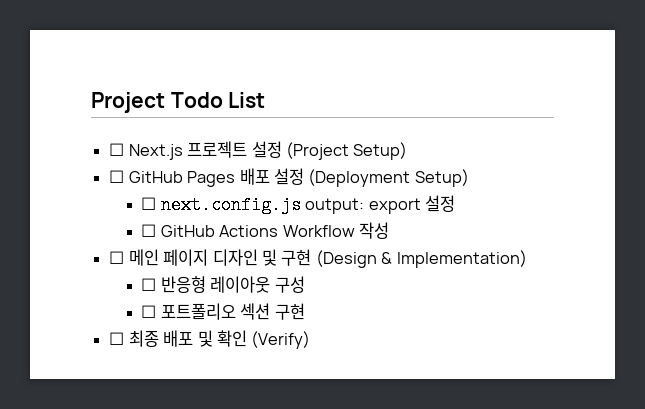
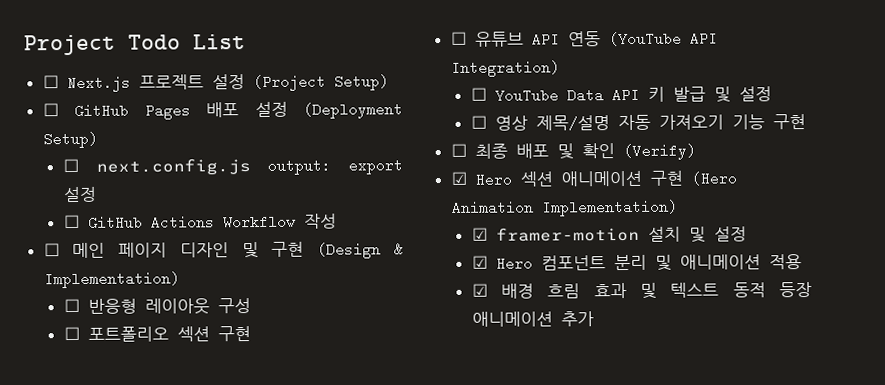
(305, 311) none -> [450,31,718,47] [450,60,560,77] [470,86,772,103] [470,114,806,131] // ☐ 유튜브 API 연동 (YouTube API Integration) // ☐ YouTube Data API 키 발급 및 설정 // ☐ 영상 제목/설명 자동 가져오기 기능 구현
(311, 340) none -> [450,170,737,187] [451,199,678,217] [471,226,747,243] [471,254,802,271] [471,282,812,299] [471,311,594,327] // ☑ Hero 섹션 애니메이션 구현 (Hero Animation Implementation) // ☑ framer-motion 설치 및 설정 // ☑ Hero 컴포넌트 분리 및 애니메이션 적용 // ☑ 배경 흐림 효과 및 텍스트 동적 등장 애니메이션 추가

